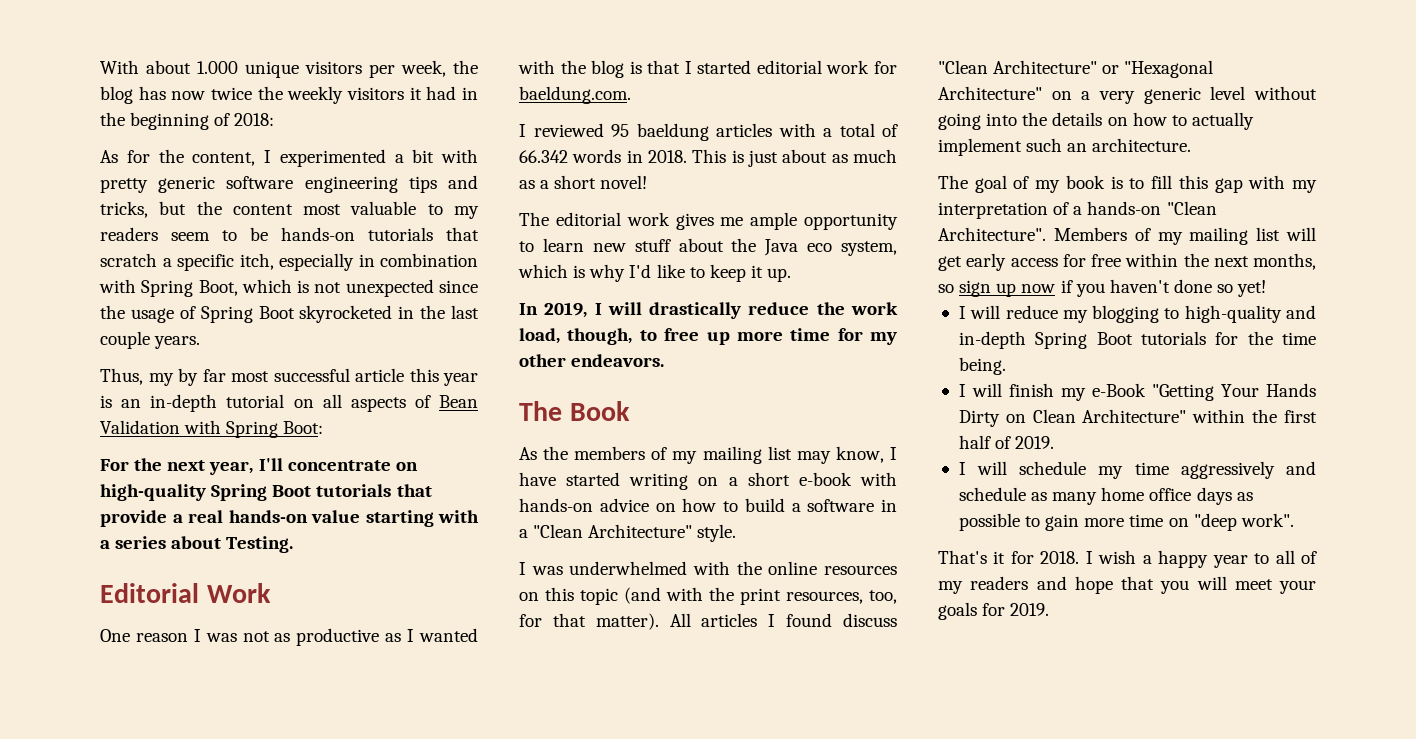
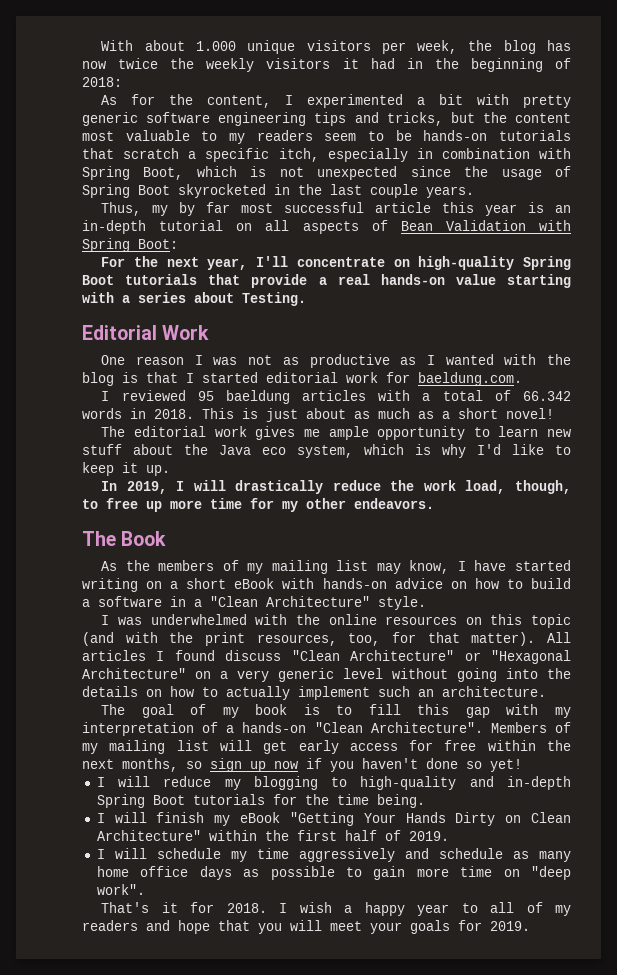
[798,472,852,486] e-book -> [234,578,275,589] eBook
[1091,383,1146,397] e-Book -> [240,812,281,823] eBook

